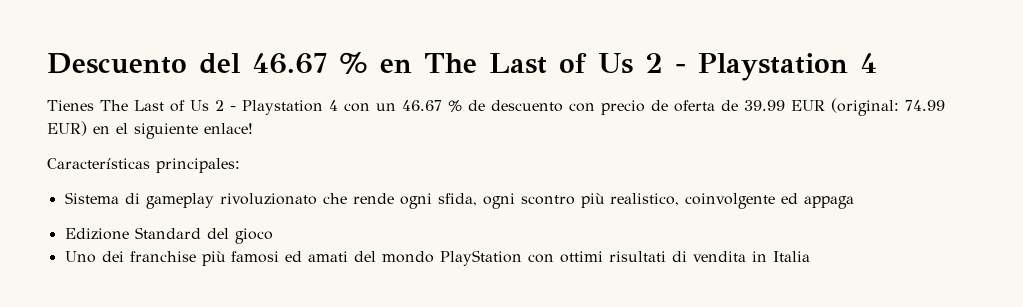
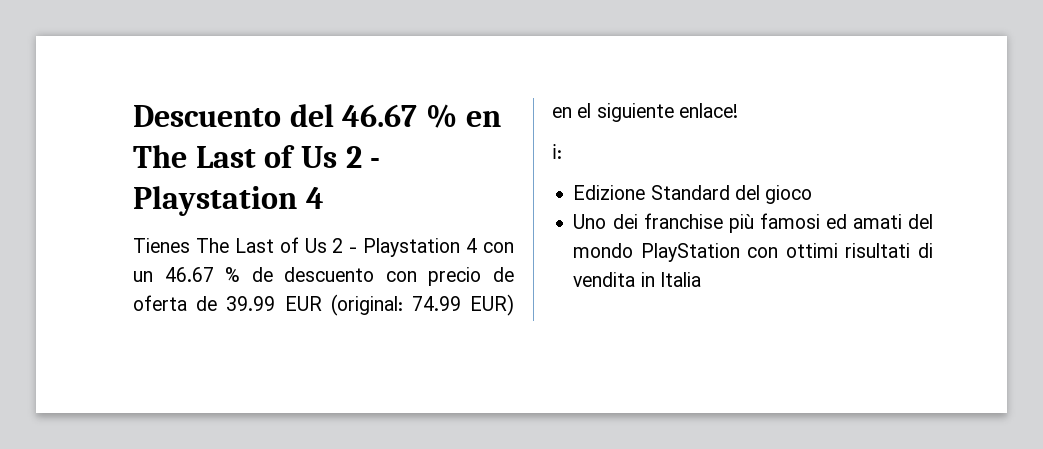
[47,158,240,173] [64,192,854,209] Características principales: // Sistema di gameplay rivoluzionato che rende ogni sfida, ogni scontro più realistico, coinvolgente ed appaga -> [552,144,562,159] ℹ:

